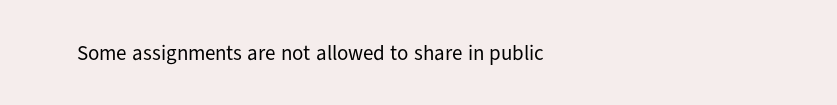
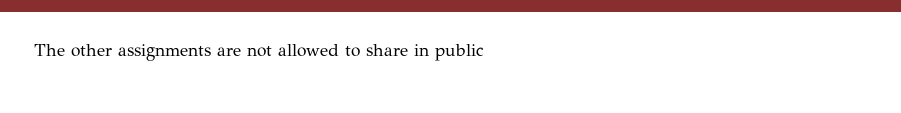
[77,46,126,60] Some -> [34,44,112,57] The other

